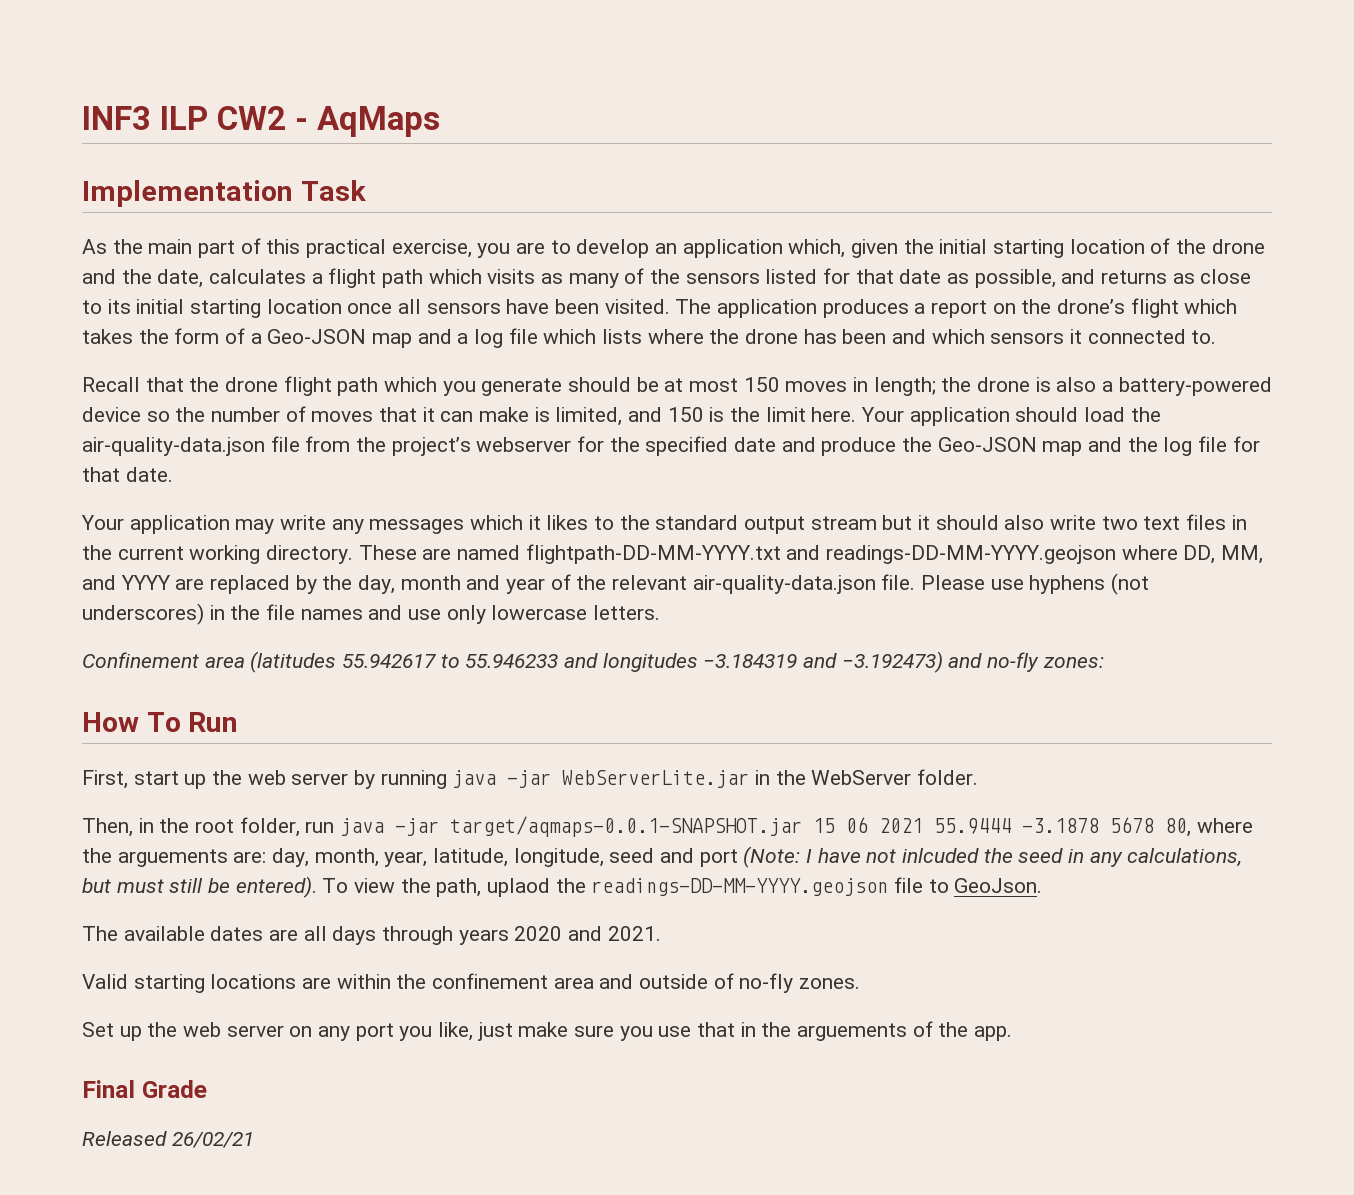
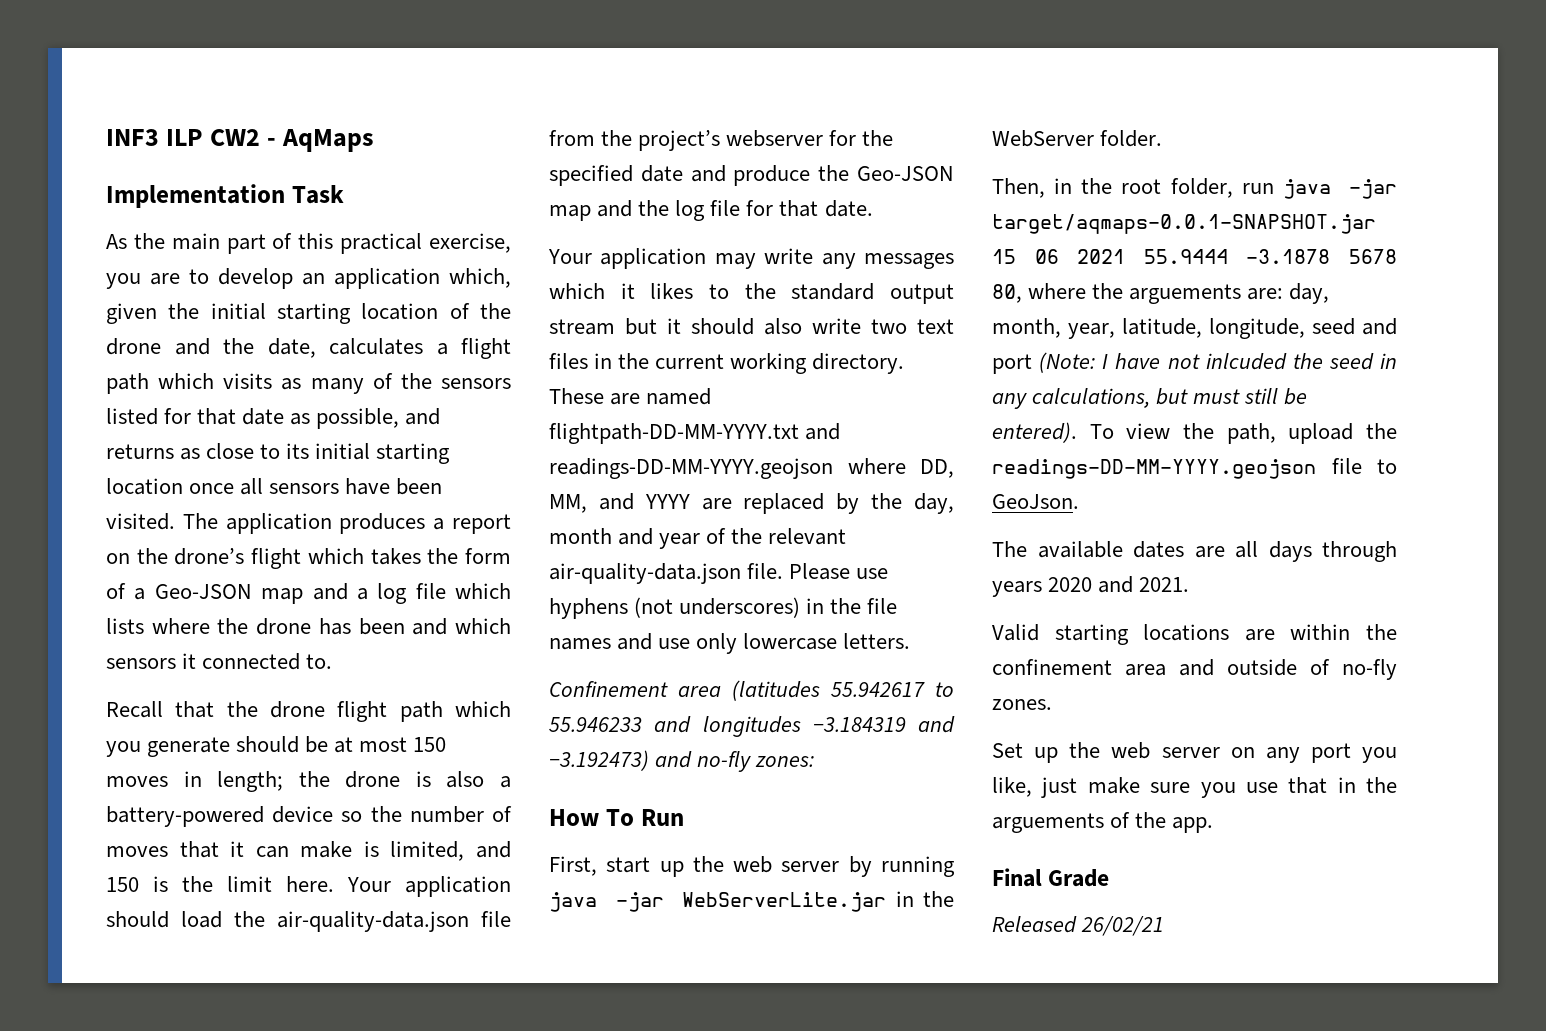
[487,878,551,897] uplaod -> [1288,423,1354,444] upload

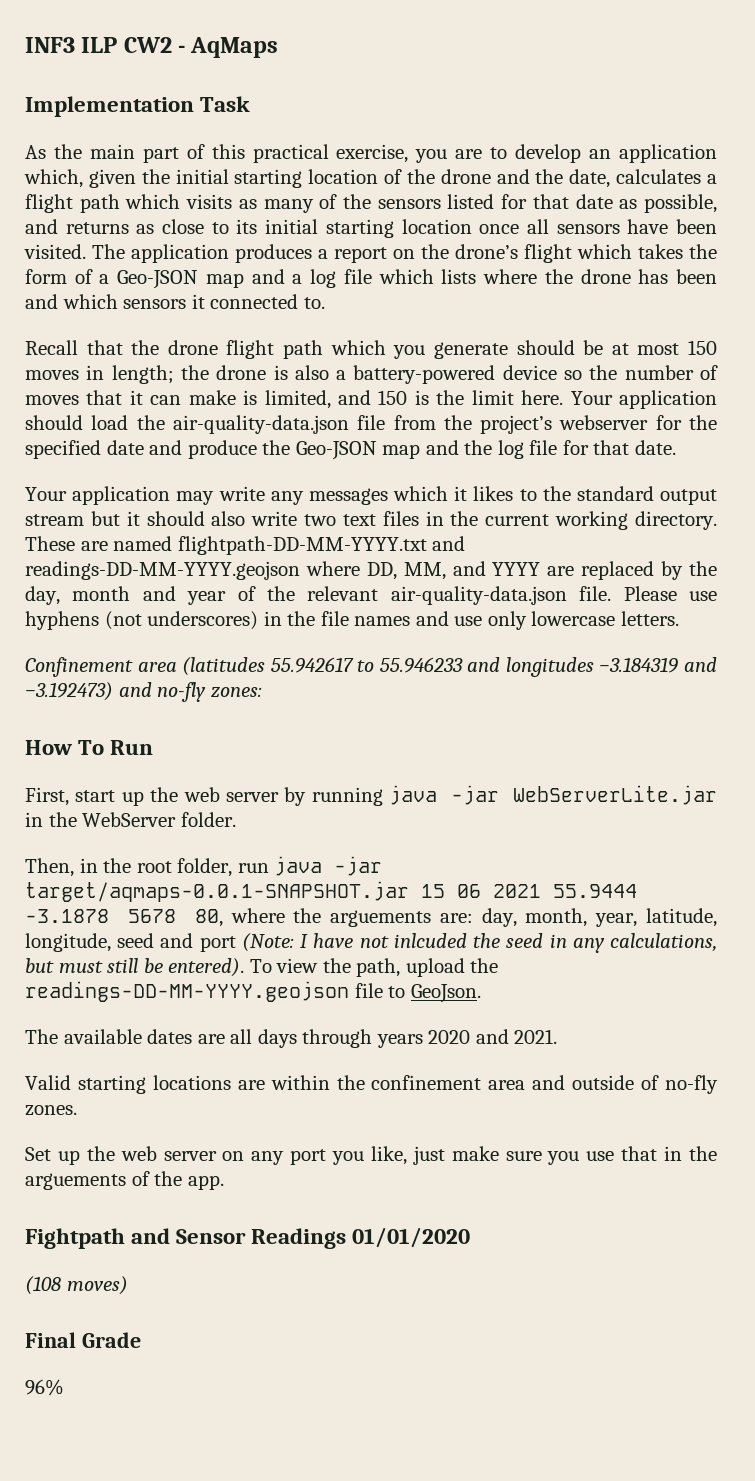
(1214, 825) none -> [25,1227,471,1249] [25,1276,128,1295] // Fightpath and Sensor Readings 01/01/2020 // (108 moves)
[992,916,1165,936] Released 26/02/21 -> [25,1379,64,1396] 96%

